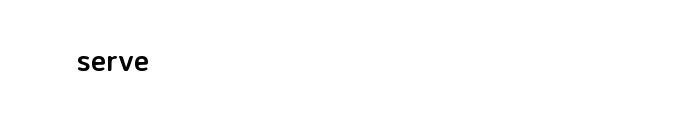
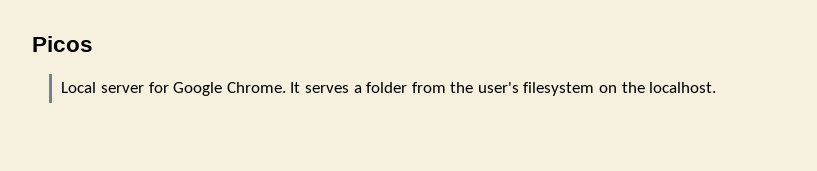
[76,56,149,71] serve -> [32,36,93,52] [61,82,717,96] Picos // Local server for Google Chrome. It serves a folder from the user's filesystem on the localhost.

